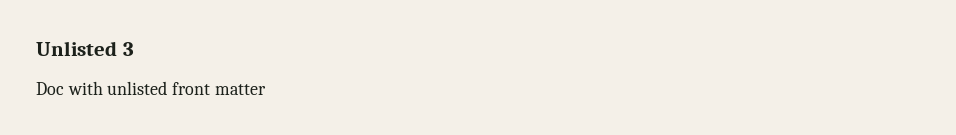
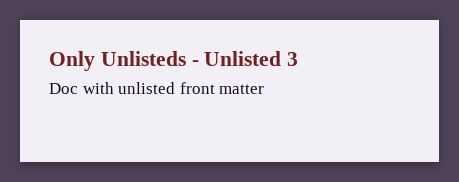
(36, 48) none -> [49,51,199,71] Only Unlisteds -

